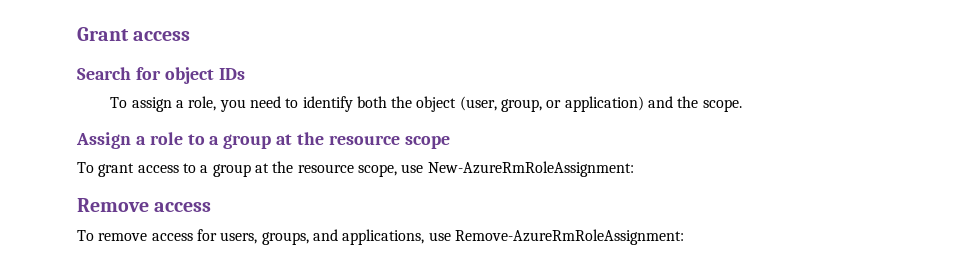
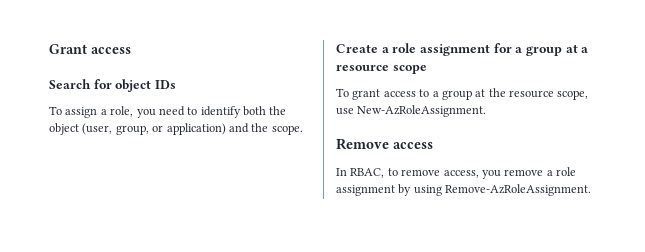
[76,132,325,149] Assign a role to a group at the -> [336,43,589,56] Create a role assignment for a group at a
[427,161,634,177] New-AzureRmRoleAssignment: -> [357,105,487,117] New-AzRoleAssignment.
[77,229,684,245] To remove access for users, groups, and applications, use Remove-AzureRmRoleAssignment: -> [336,167,576,179] [336,184,592,196] In RBAC, to remove access, you remove a role assignment by using Remove-AzRoleAssignment.

